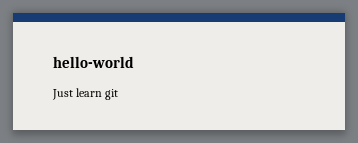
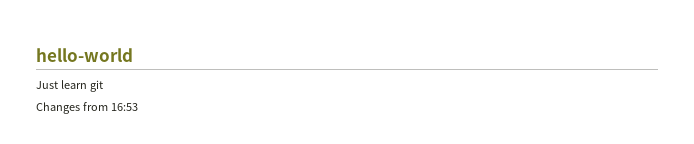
(119, 94) none -> [36,102,138,114] // Changes from 16:53

